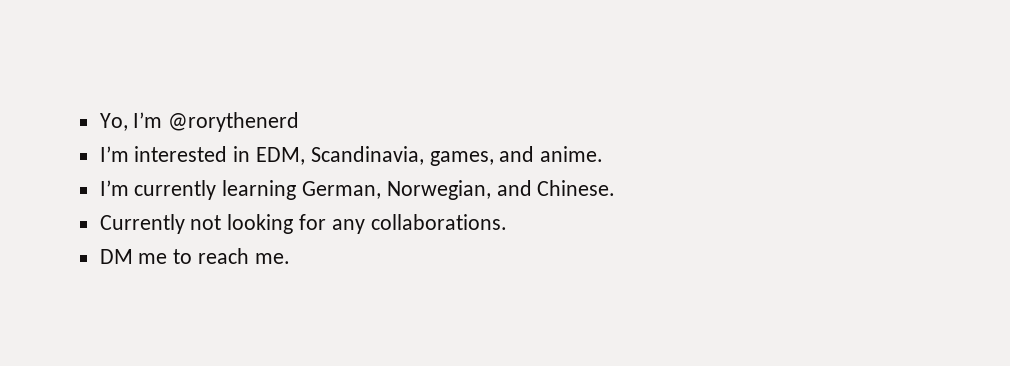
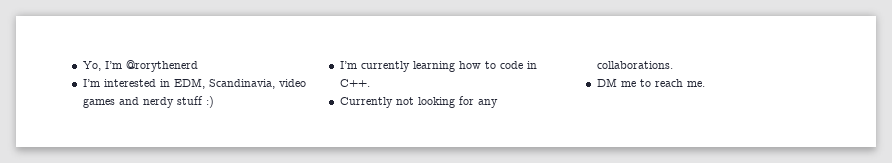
[429,146,604,166] [99,180,616,200] games, and anime. // I’m currently learning German, Norwegian, and Chinese. -> [278,79,306,87] [82,96,214,108] [339,61,537,72] [339,79,370,87] video games and nerdy stuff :) // I’m currently learning how to code in C++.

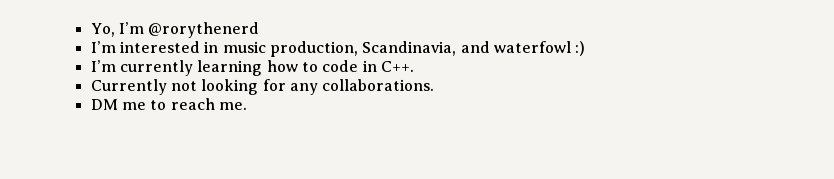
[173,78,306,89] [82,96,203,108] EDM, Scandinavia, video games and nerdy stuff -> [222,41,571,57] music production, Scandinavia, and waterfowl

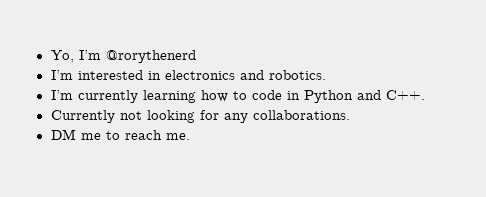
[222,41,586,57] music production, Scandinavia, and waterfowl :) -> [164,70,326,80] electronics and robotics.
(377, 66) none -> [303,90,381,103] Python and

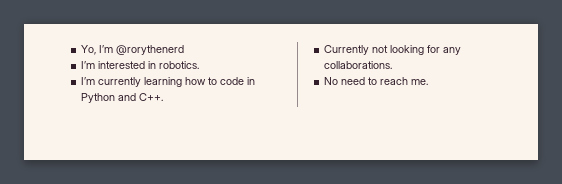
[164,70,264,80] electronics and -> (157, 65) none
[50,129,101,140] DM me -> [324,77,366,85] No need

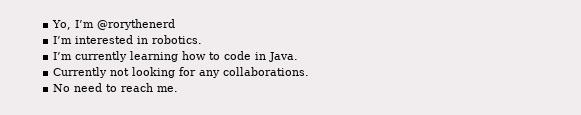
[81,93,164,103] Python and C++. -> [269,52,299,62] Java.

